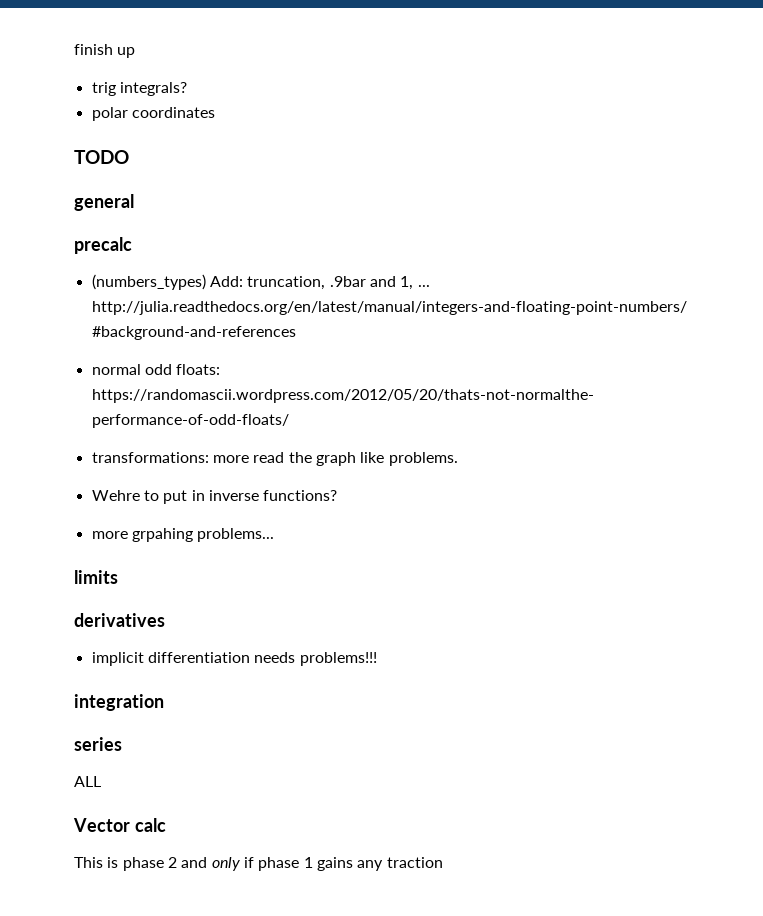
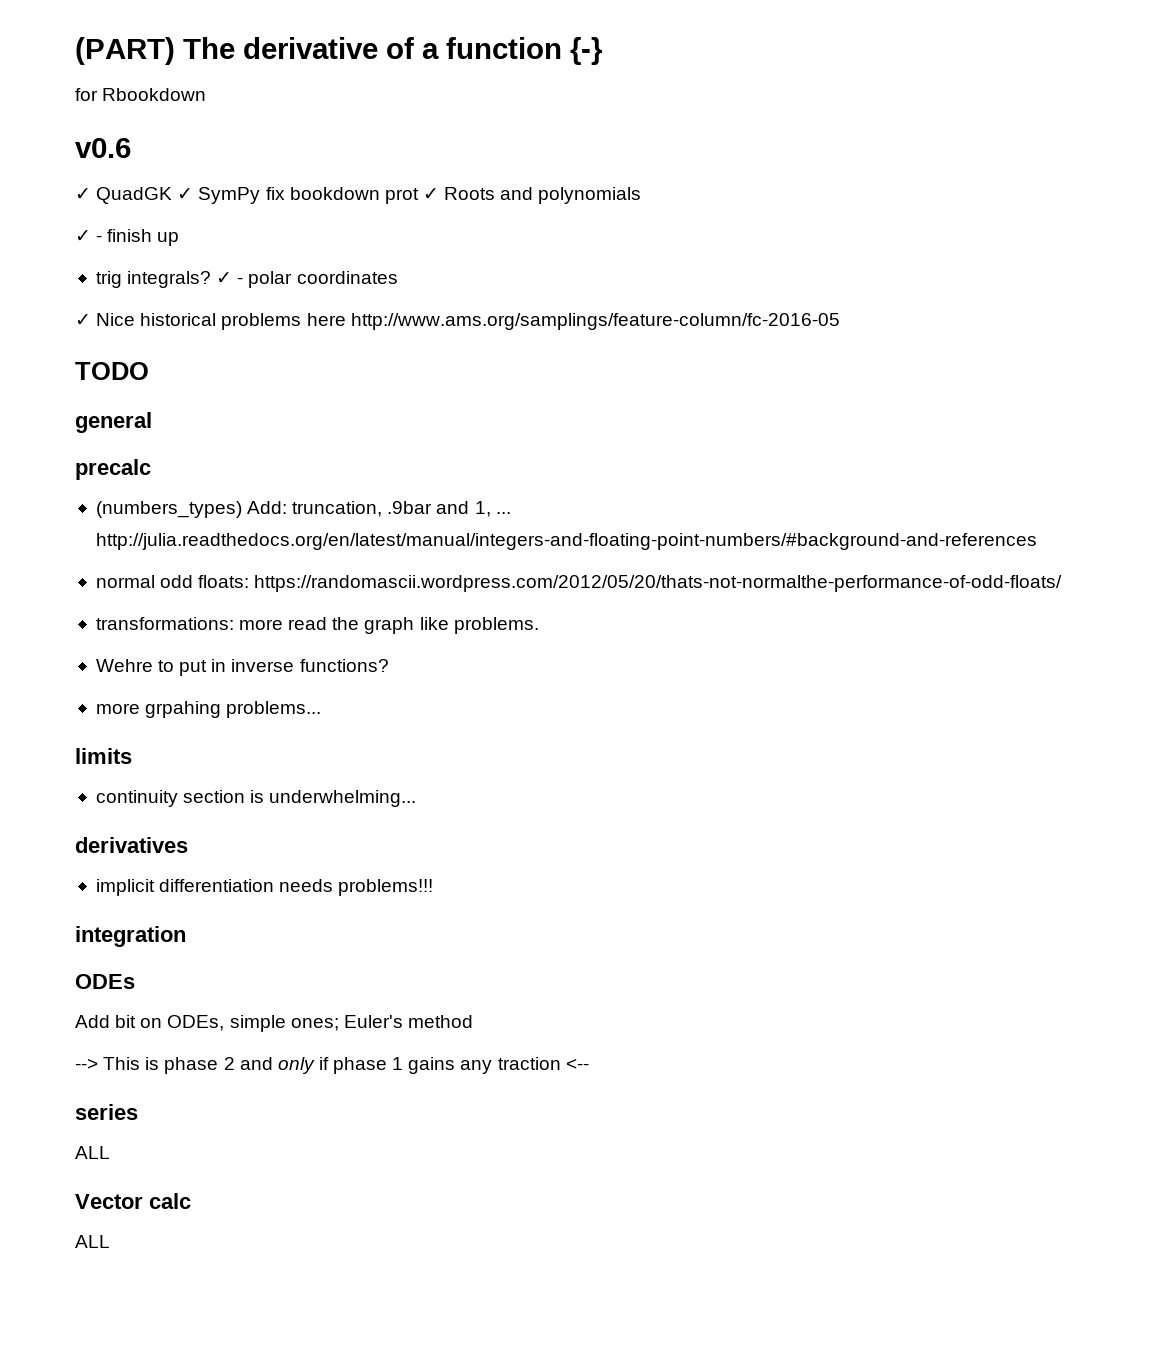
(74, 49) none -> [75,37,603,65] [75,88,207,101] [75,138,131,158] [75,187,642,204] [75,230,103,242] (PART) The derivative of a function {-} // for Rbookdown // v0.6 // ✓ QuadGK ✓ SymPy fix bookdown prot ✓ Roots and polynomials // ✓ -
(187, 89) // -> [216,272,244,284] ✓ -
(215, 112) none -> [75,313,840,330] // ✓ Nice historical problems here http://www.ams.org/samplings/feature-column/fc-2016-05
(118, 577) none -> [95,790,417,807] // continuity section is underwhelming...
[74,737,122,751] [74,776,101,787] [73,818,166,832] series // ALL // Vector calc // -> [75,974,135,989] [75,1015,473,1032] [75,1058,98,1070] ODEs // Add bit on ODEs, simple ones; Euler's method // -->
(443, 862) none -> [565,1058,589,1070] [75,1104,138,1120] [75,1146,110,1159] [75,1193,191,1209] [75,1235,110,1248] <-- // series // ALL // Vector calc // ALL

